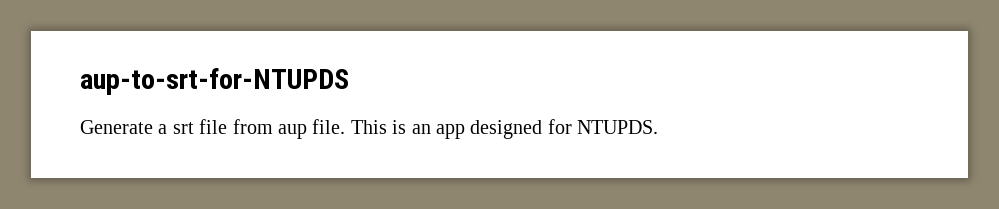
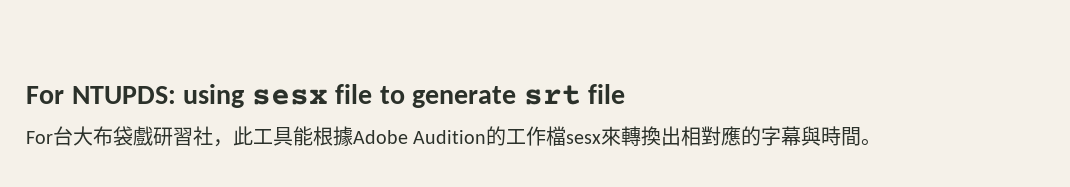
[80,68,349,95] [80,119,659,139] aup-to-srt-for-NTUPDS // Generate a srt file from aup file. This is an app designed for NTUPDS. -> [26,84,626,108] [26,126,882,147] For NTUPDS: using sesx file to generate srt file // For台大布袋戲研習社，此工具能根據Adobe Audition的工作檔sesx來轉換出相對應的字幕與時間。

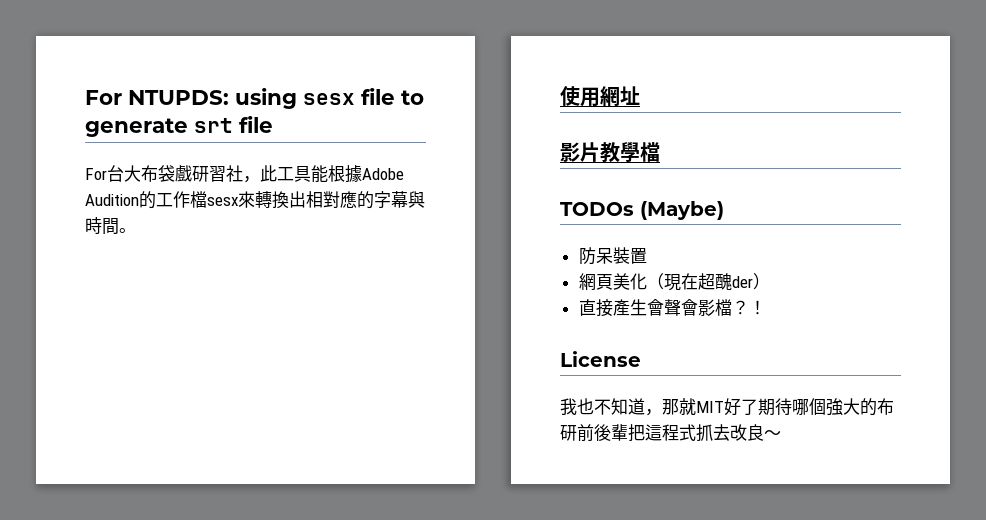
(882, 142) none -> [560,86,640,107] [560,142,660,163] [560,201,724,220] [578,247,647,265] [578,273,770,291] [578,299,766,317] [560,351,641,367] [560,398,894,416] [560,424,781,442] // 使用網址 // 影片教學檔 // TODOs (Maybe) // 防呆裝置 // 網頁美化（現在超醜der） // 直接產生會聲會影檔？！ // License // 我也不知道，那就MIT好了期待哪個強大的布研前後輩把這程式抓去改良～

